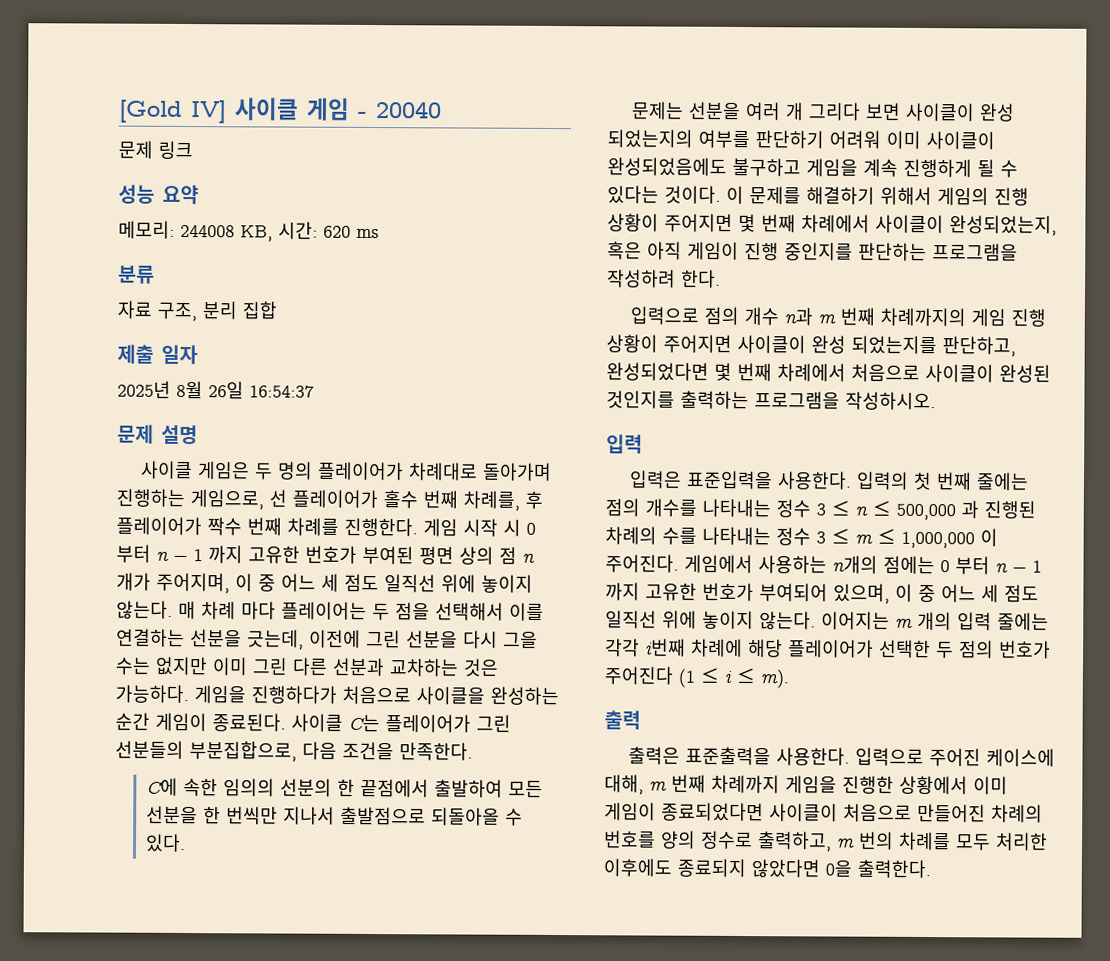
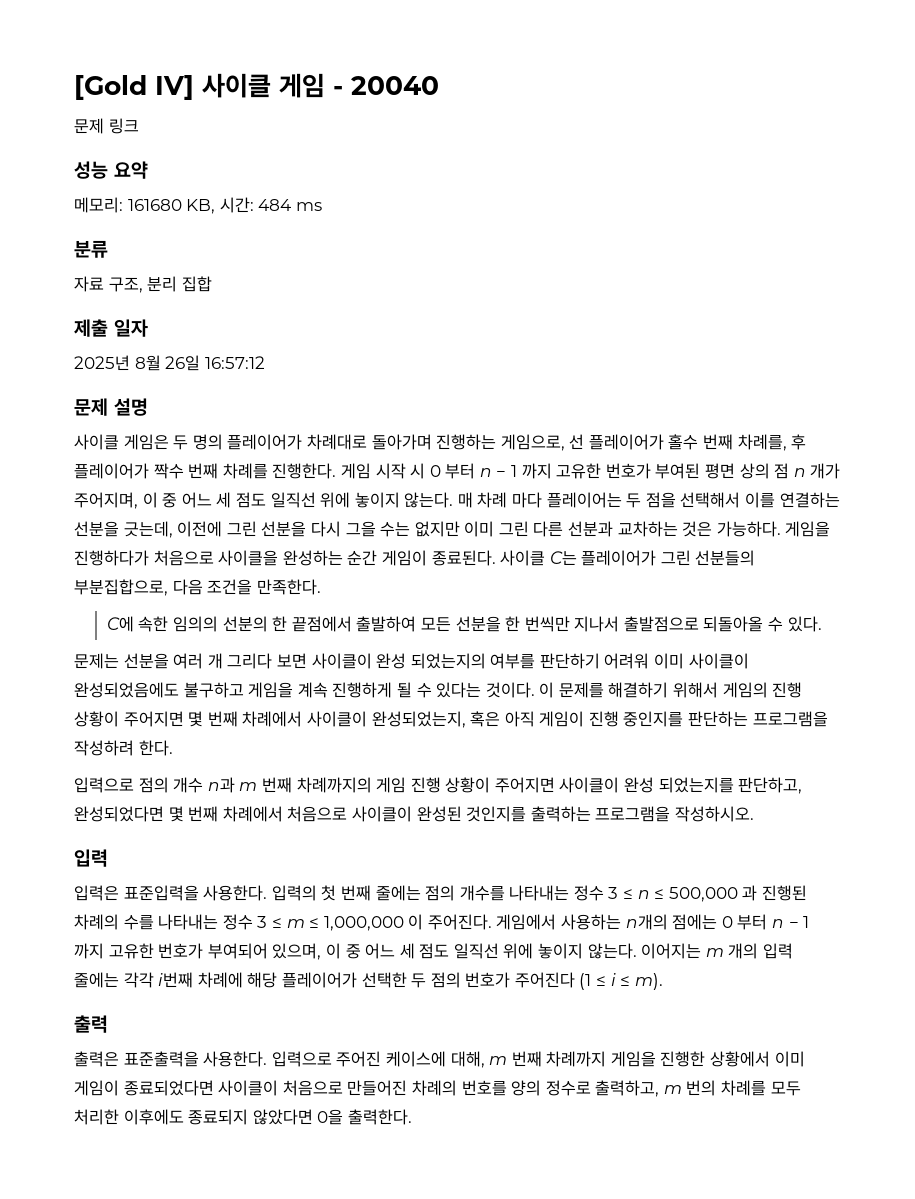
[180,224,235,238] 244008 -> [127,199,182,211] 161680
[323,225,351,238] 620 -> [258,199,292,211] 484
[249,385,314,398] 16:54:37 -> [204,356,265,369] 16:57:12

